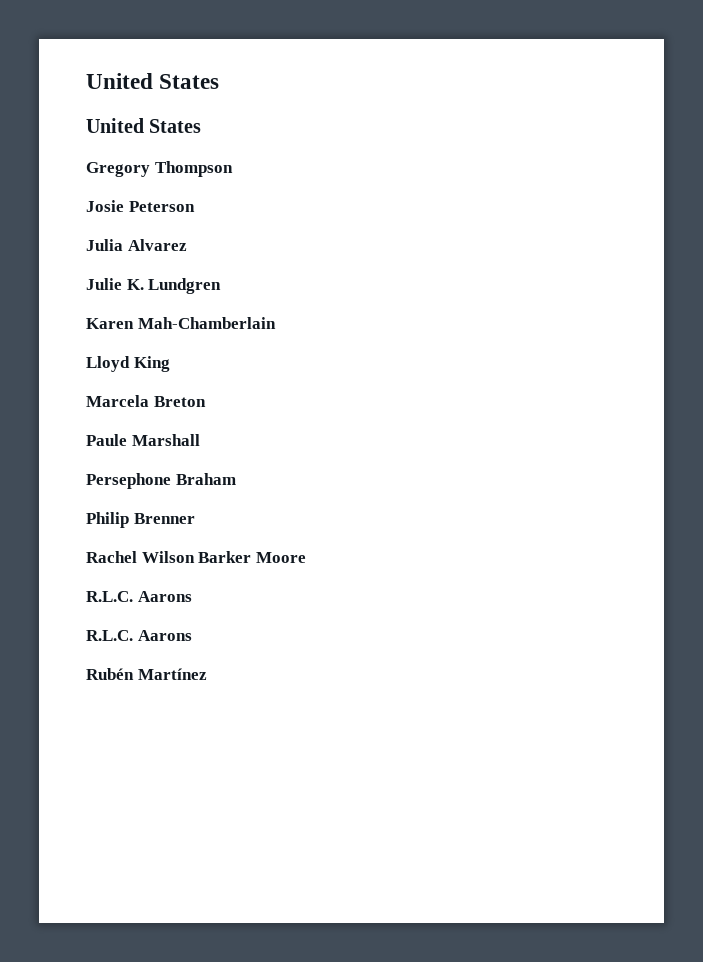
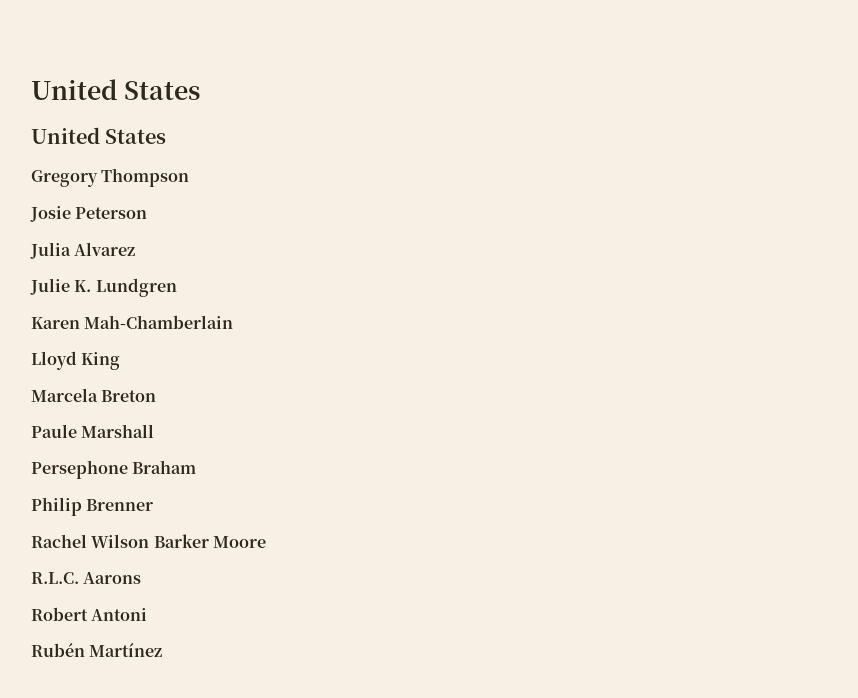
[86,630,192,641] R.L.C. Aarons -> [31,607,148,621] Robert Antoni

